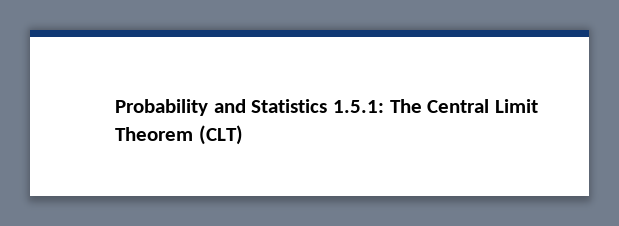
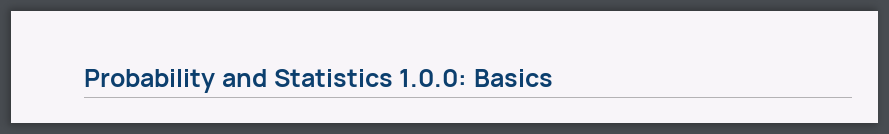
[333,99,539,113] [115,125,243,145] 1.5.1: The Central Limit Theorem (CLT) -> [399,69,553,87] 1.0.0: Basics

